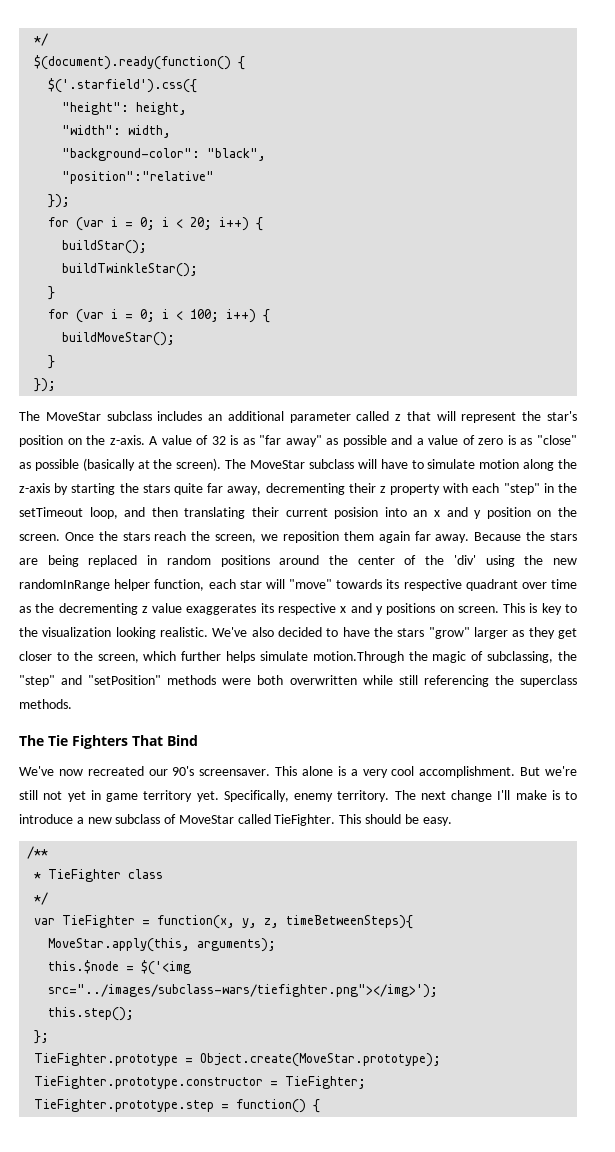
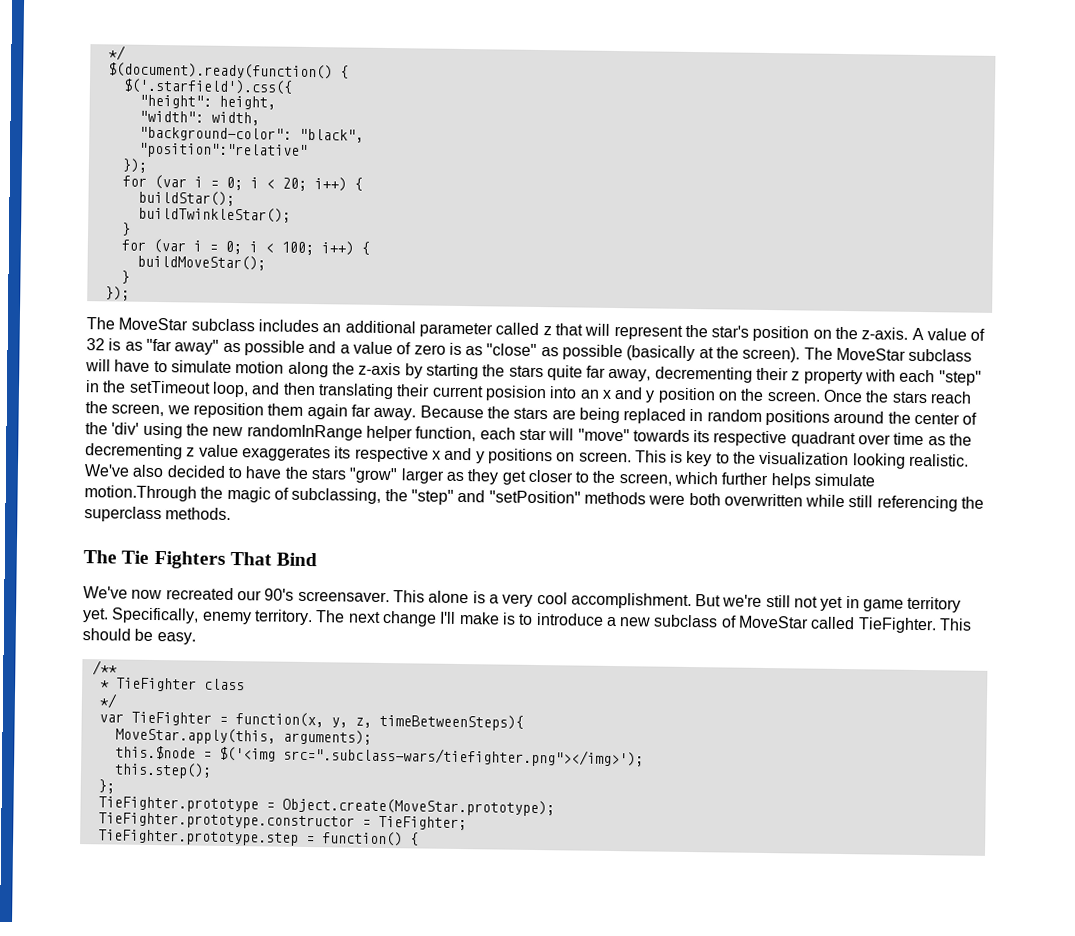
[48,984,439,998] src="../images/subclass-wars/tiefighter.png"></img>'); -> [282,746,644,768] src=".subclass-wars/tiefighter.png"></img>');

